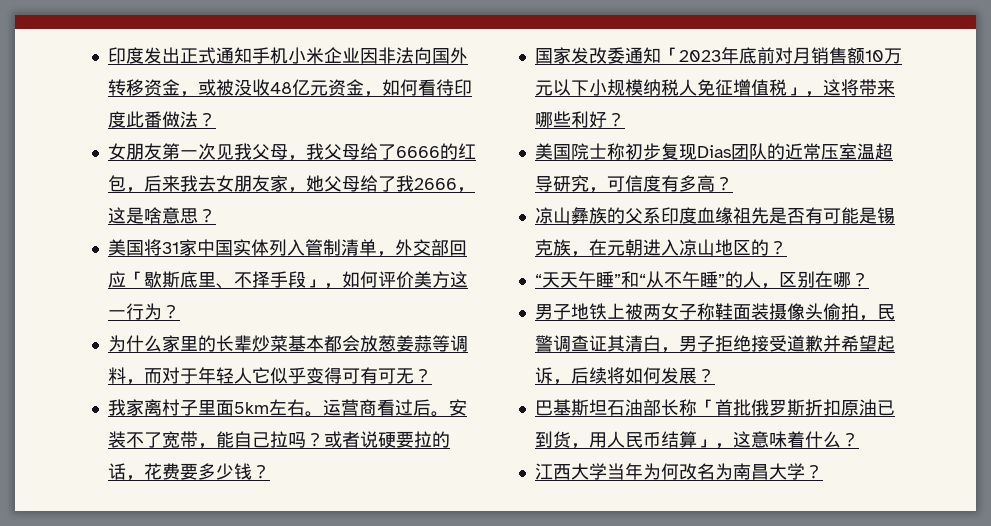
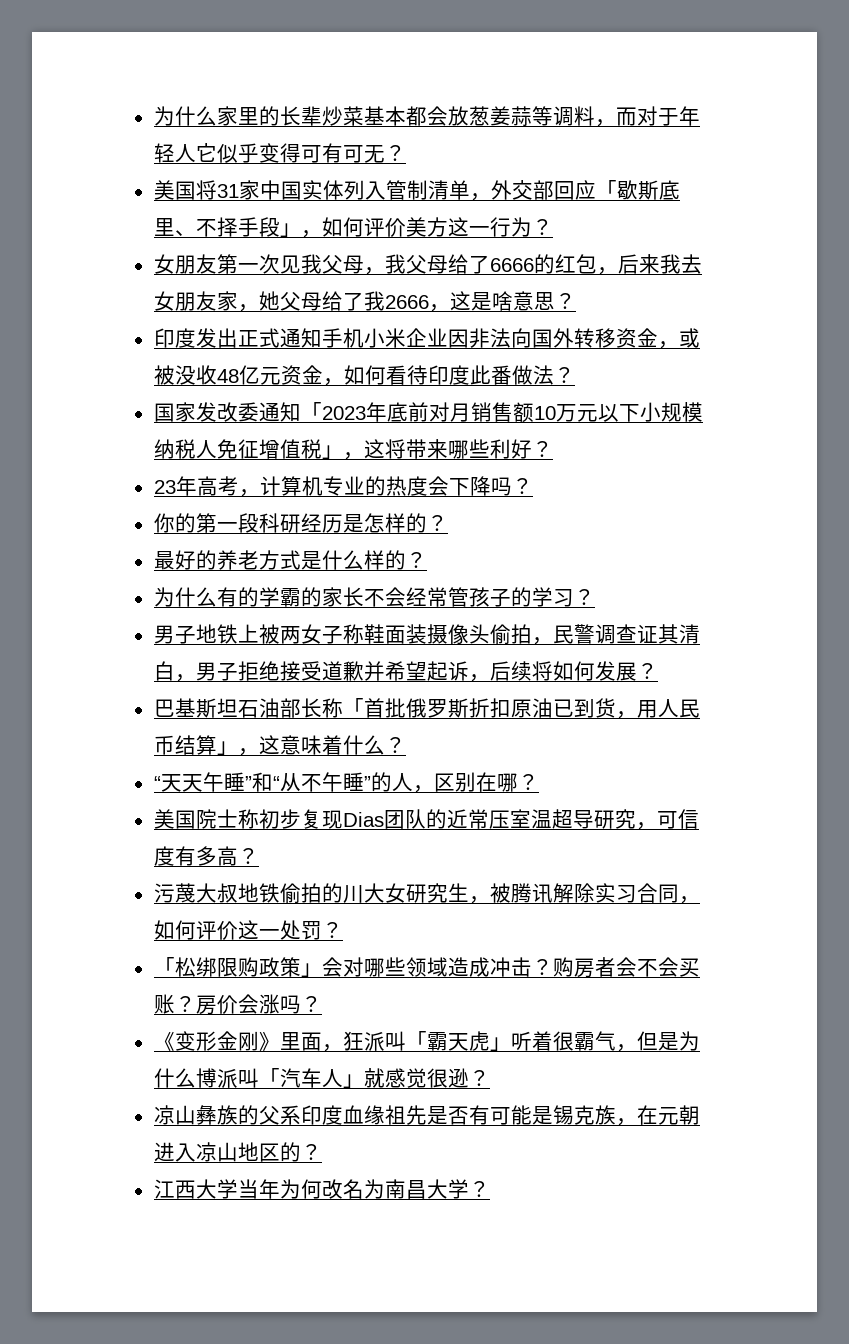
(107, 55) none -> [153,106,700,127] [153,143,406,163] [153,180,680,201] [153,217,553,238] [153,254,702,275] [153,291,576,312] 为什么家里的长辈炒菜基本都会放葱姜蒜等调料，而对于年轻人它似乎变得可有可无？ // 美国将31家中国实体列入管制清单，外交部回应「歇斯底里、不择手段」，如何评价美方这一行为？ // 女朋友第一次见我父母，我父母给了6666的红包，后来我去女朋友家，她父母给了我2666，这是啥意思？ //
[107,143,476,161] [107,175,475,193] [107,207,216,224] [107,239,467,257] [107,271,468,289] [107,303,180,320] [107,335,468,352] [107,367,432,385] [107,399,467,417] [107,431,450,449] [107,463,270,481] // 女朋友第一次见我父母，我父母给了6666的红包，后来我去女朋友家，她父母给了我2666，这是啥意思？ // 美国将31家中国实体列入管制清单，外交部回应「歇斯底里、不择手段」，如何评价美方这一行为？ // 为什么家里的长辈炒菜基本都会放葱姜蒜等调料，而对于年轻人它似乎变得可有可无？ // 我家离村子里面5km左右。运营商看过后。安装不了宽带，能自己拉吗？或者说硬要拉的话，花费要多少钱？ -> (575, 375) none
[534,143,893,160] [534,175,733,193] [534,207,895,224] [534,239,787,257] [534,271,851,289] 美国院士称初步复现Dias团队的近常压室温超导研究，可信度有多高？ // 凉山彝族的父系印度血缘祖先是否有可能是锡克族，在元朝进入凉山地区的？ // “天天午睡”和“从不午睡”的人，区别在哪 -> [153,476,533,497] [153,513,448,533] [153,550,427,570] [153,587,574,607] 23年高考，计算机专业的热度会下降吗？ // 你的第一段科研经历是怎样的？ // 最好的养老方式是什么样的？ // 为什么有的学霸的家长不会经常管孩子的学习
(859, 439) none -> [153,772,539,793] [153,809,699,830] [153,846,259,866] [153,883,700,904] [153,920,343,940] [153,957,700,978] [153,994,322,1015] [153,1031,700,1052] [153,1068,490,1088] [153,1105,700,1126] [153,1142,322,1162] // “天天午睡”和“从不午睡”的人，区别在哪？ // 美国院士称初步复现Dias团队的近常压室温超导研究，可信度有多高？ // 污蔑大叔地铁偷拍的川大女研究生，被腾讯解除实习合同，如何评价这一处罚？ // 「松绑限购政策」会对哪些领域造成冲击？购房者会不会买账？房价会涨吗？ // 《变形金刚》里面，狂派叫「霸天虎」听着很霸气，但是为什么博派叫「汽车人」就感觉很逊？ // 凉山彝族的父系印度血缘祖先是否有可能是锡克族，在元朝进入凉山地区的？

